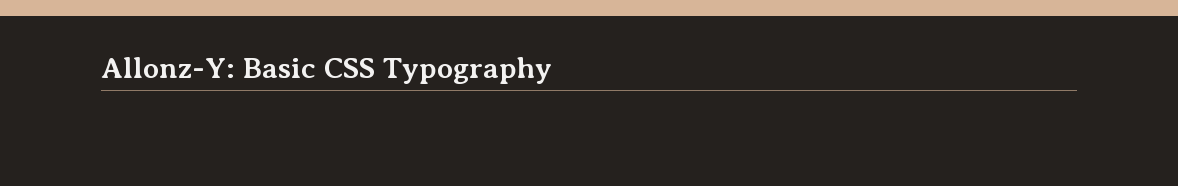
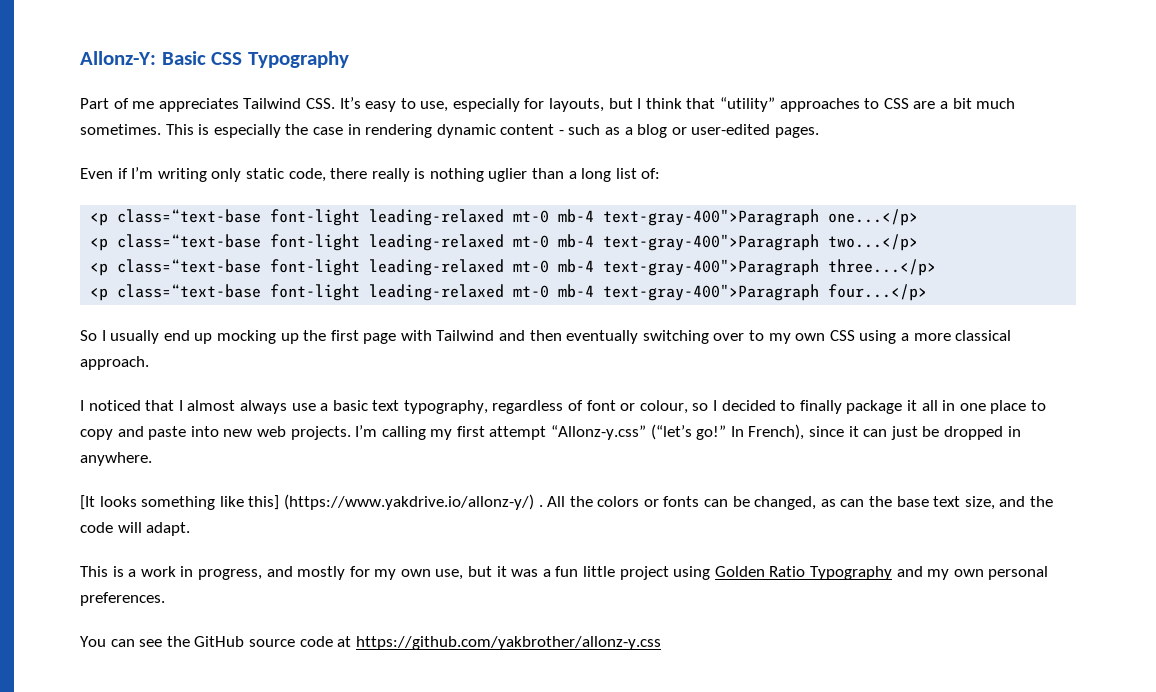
(552, 70) none -> [80,97,1016,112] [80,124,820,138] [80,167,661,182] [90,209,919,226] [90,234,919,251] [90,259,937,276] [90,284,928,301] [80,330,1012,344] [80,356,149,370] [80,400,1046,414] [80,424,1021,440] [80,452,152,466] [80,494,1053,510] [80,522,191,536] [80,566,1049,580] [80,592,165,606] [80,636,661,650] // Part of me appreciates Tailwind CSS. It’s easy to use, especially for layouts, but I think that “utility” approaches to CSS are a bit much sometimes. This is especially the case in rendering dynamic content - such as a blog or user-edited pages. // Even if I’m writing only static code, there really is nothing uglier than a long list of: // <p class=“text-base font-light leading-relaxed mt-0 mb-4 text-gray-400">Paragraph one...</p> // <p class=“text-base font-light leading-relaxed mt-0 mb-4 text-gray-400">Paragraph two...</p> // <p class=“text-base font-light leading-relaxed mt-0 mb-4 text-gray-400">Paragraph three...</p> // <p class=“text-base font-light leading-relaxed mt-0 mb-4 text-gray-400">Paragraph four...</p> // So I usually end up mocking up the first page with Tailwind and then eventually switching over to my own CSS using a more classical approach. // I noticed that I almost always use a basic text typography, regardless of font or colour, so I decided to finally package it all in one place to copy and paste into new web projects. I’m calling my first attempt “Allonz-y.css” (“let’s go!” In French), since it can just be dropped in anywhere. // [It looks something like this] (https://www.yakdrive.io/allonz-y/) . All the colors or fonts can be changed, as can the base text size, and the code will adapt. // This is a work in progress, and mostly for my own use, but it was a fun little project using Golden Ratio Typography and my own personal preferences. // You can see the GitHub source code at https://github.com/yakbrother/allonz-y.css

